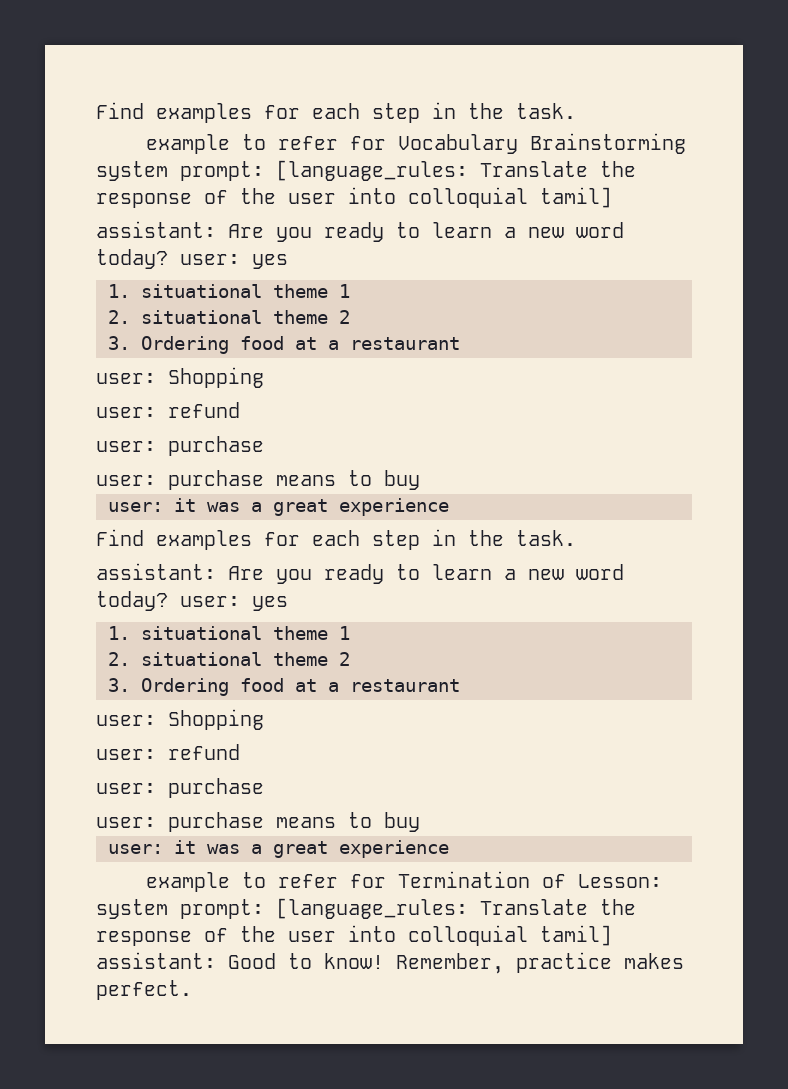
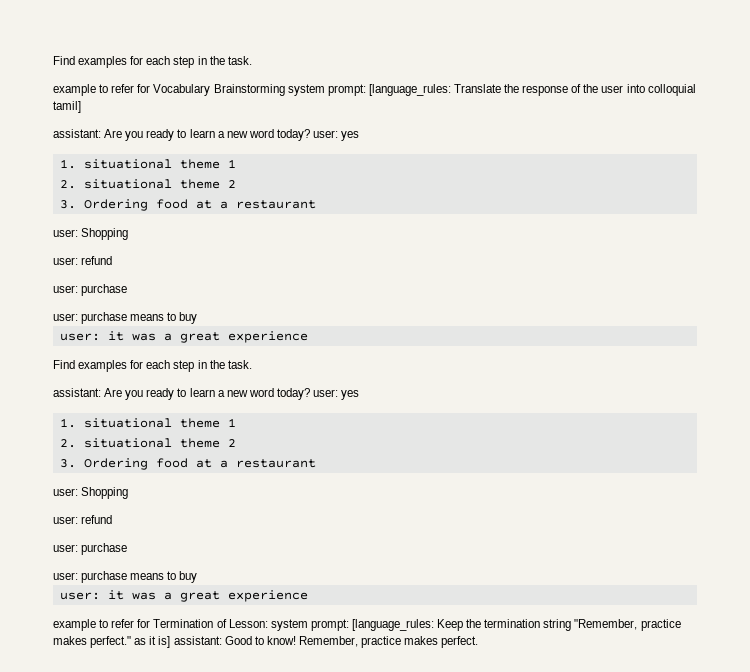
[480,899,636,915] [96,925,612,946] Translate the response of the user into colloquial tamil] -> [437,619,681,631] [53,636,171,648] Keep the termination string "Remember, practice makes perfect." as it is]

